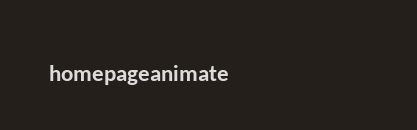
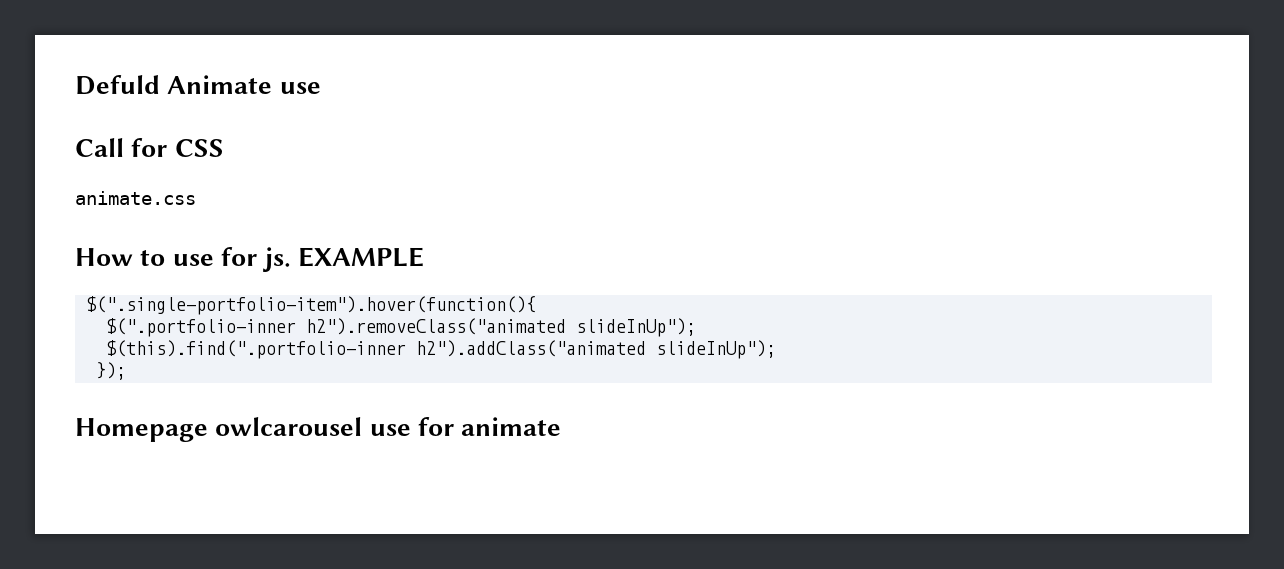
[49,65,229,85] homepageanimate -> [75,75,321,95] [75,138,224,157] [75,191,196,205] [75,247,425,272] [86,296,537,315] [106,318,697,337] [106,340,777,359] [96,362,127,380] [75,417,562,442] Defuld Animate use // Call for CSS // animate.css // How to use for js. EXAMPLE // $(".single-portfolio-item").hover(function(){ // $(".portfolio-inner h2").removeClass("animated slideInUp"); // $(this).find(".portfolio-inner h2").addClass("animated slideInUp"); // }); // Homepage owlcarousel use for animate

